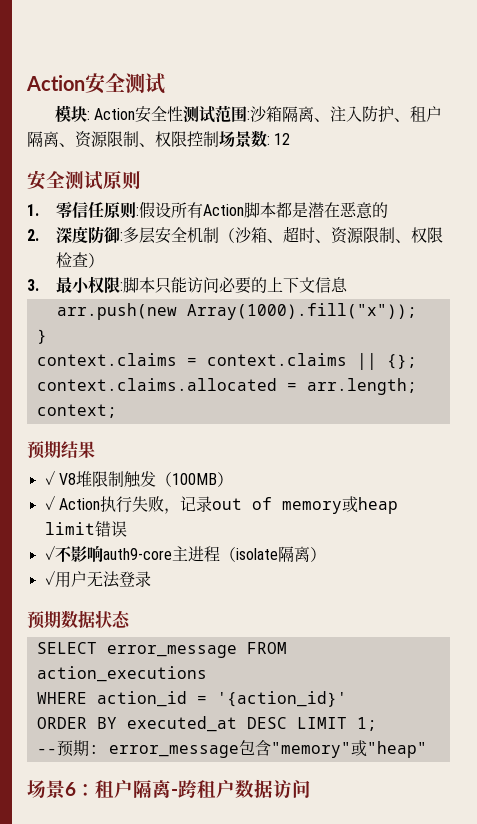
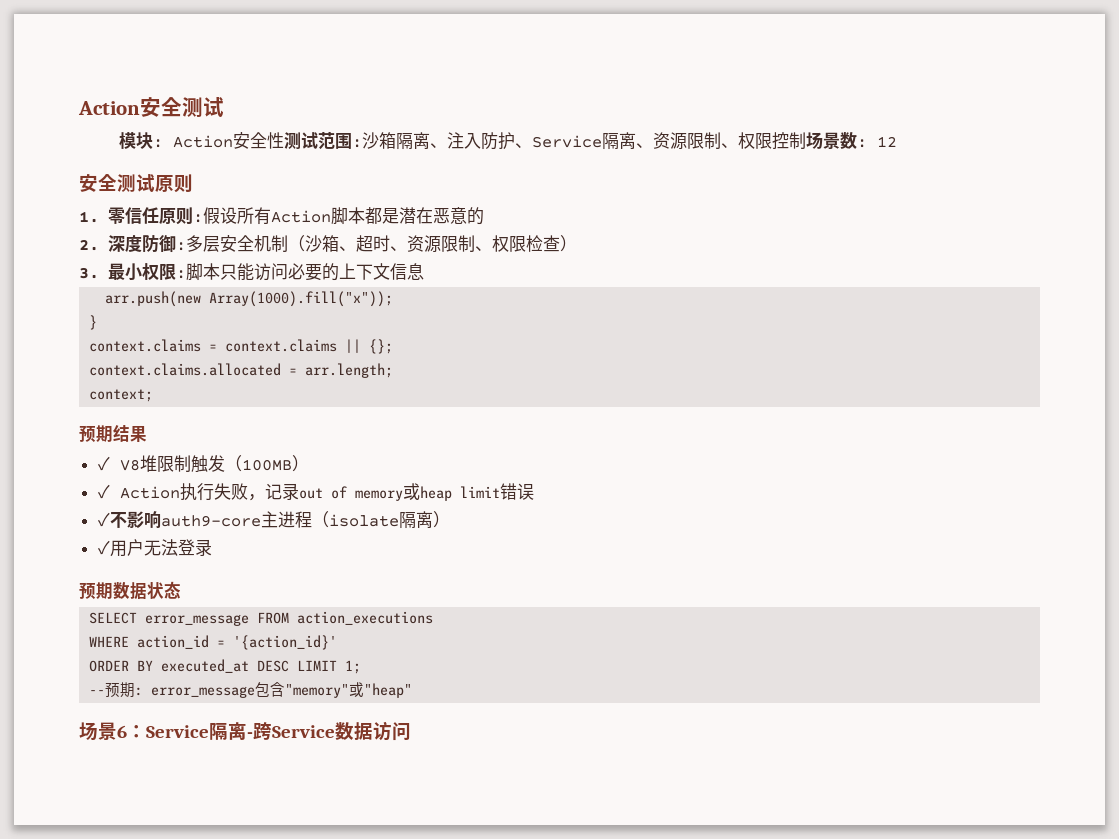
[410,106,443,122] 租户 -> [532,135,603,148] Service
[95,780,133,798] 租户 -> [146,725,209,738] Service
[197,780,235,798] 租户 -> [272,725,335,738] Service

